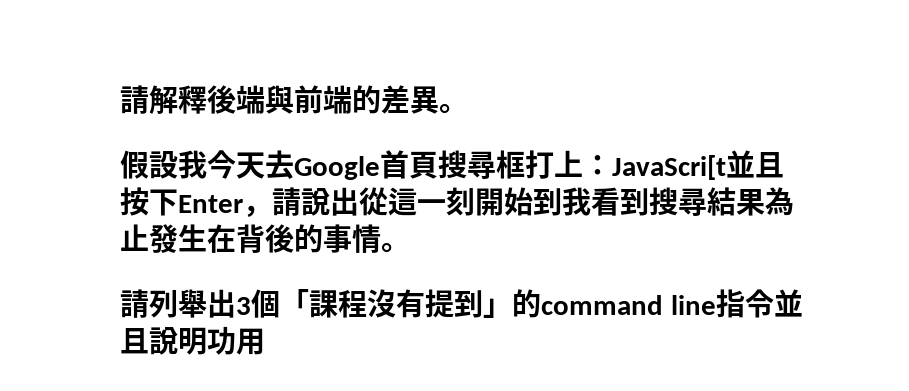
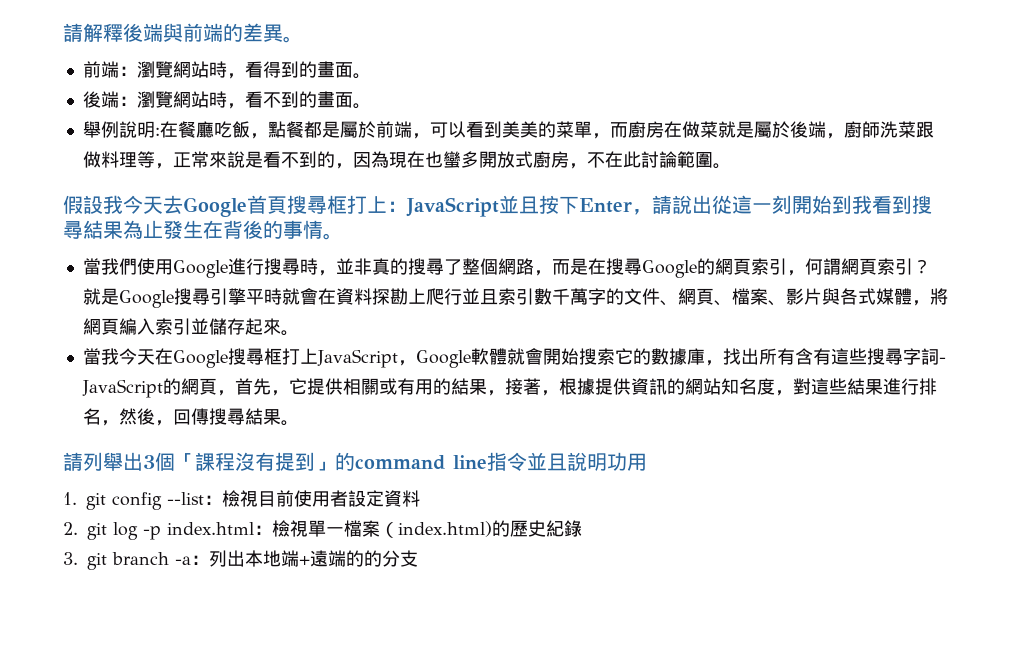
(468, 108) none -> [82,61,371,79] [82,91,371,109] [82,121,934,139] [82,151,731,169] // 前端：瀏覽網站時，看得到的畫面。 // 後端：瀏覽網站時，看不到的畫面。 // 舉例說明:在餐廳吃飯，點餐都是屬於前端，可以看到美美的菜單，而廚房在做菜就是屬於後端，廚師洗菜跟做料理等，正常來說是看不到的，因為現在也蠻多開放式廚房，不在此討論範圍。
[612,155,726,180] JavaScri[t -> [406,197,499,217] JavaScript
(410, 247) none -> [82,258,931,278] [82,288,948,308] [82,318,299,336] [82,348,946,368] [81,378,937,398] [82,408,299,426] // 當我們使用Google進行搜尋時，並非真的搜尋了整個網路，而是在搜尋Google的網頁索引，何謂網頁索引？就是Google搜尋引擎平時就會在資料探勘上爬行並且索引數千萬字的文件、網頁、檔案、影片與各式媒體，將網頁編入索引並儲存起來。 // 當我今天在Google搜尋框打上JavaScript，Google軟體就會開始搜索它的數據庫，找出所有含有這些搜尋字詞- JavaScript的網頁，首先，它提供相關或有用的結果，接著，根據提供資訊的網站知名度，對這些結果進行排名，然後，回傳搜尋結果。
(265, 341) none -> [63,490,420,510] [63,520,582,540] [63,550,418,570] // 1. git config --list：檢視目前使用者設定資料 // 2. git log -p index.html：檢視單一檔案（index.html)的歷史紀錄 // 3. git branch -a：列出本地端+遠端的的分支

